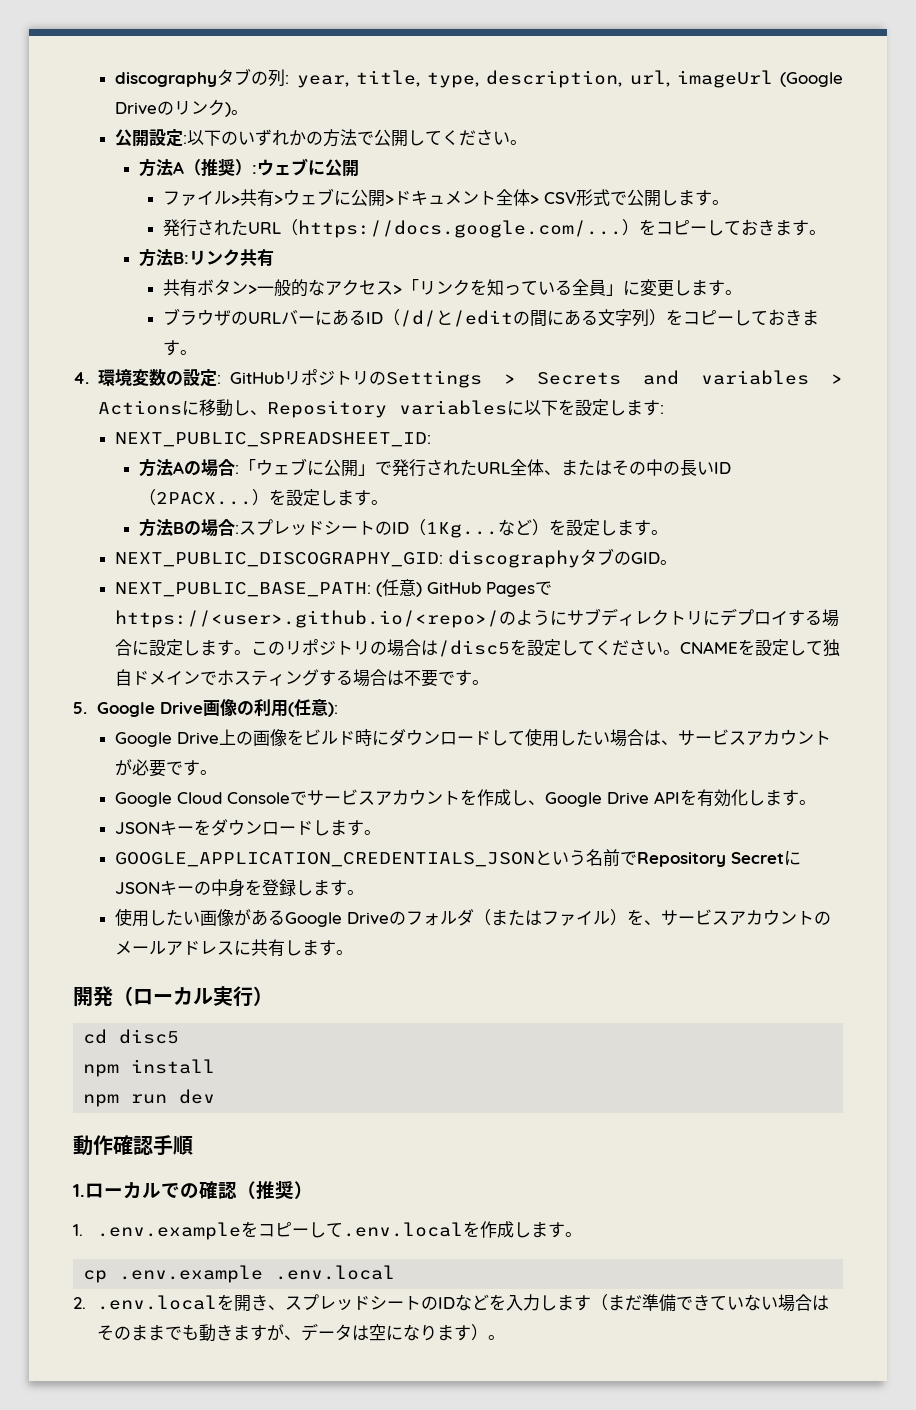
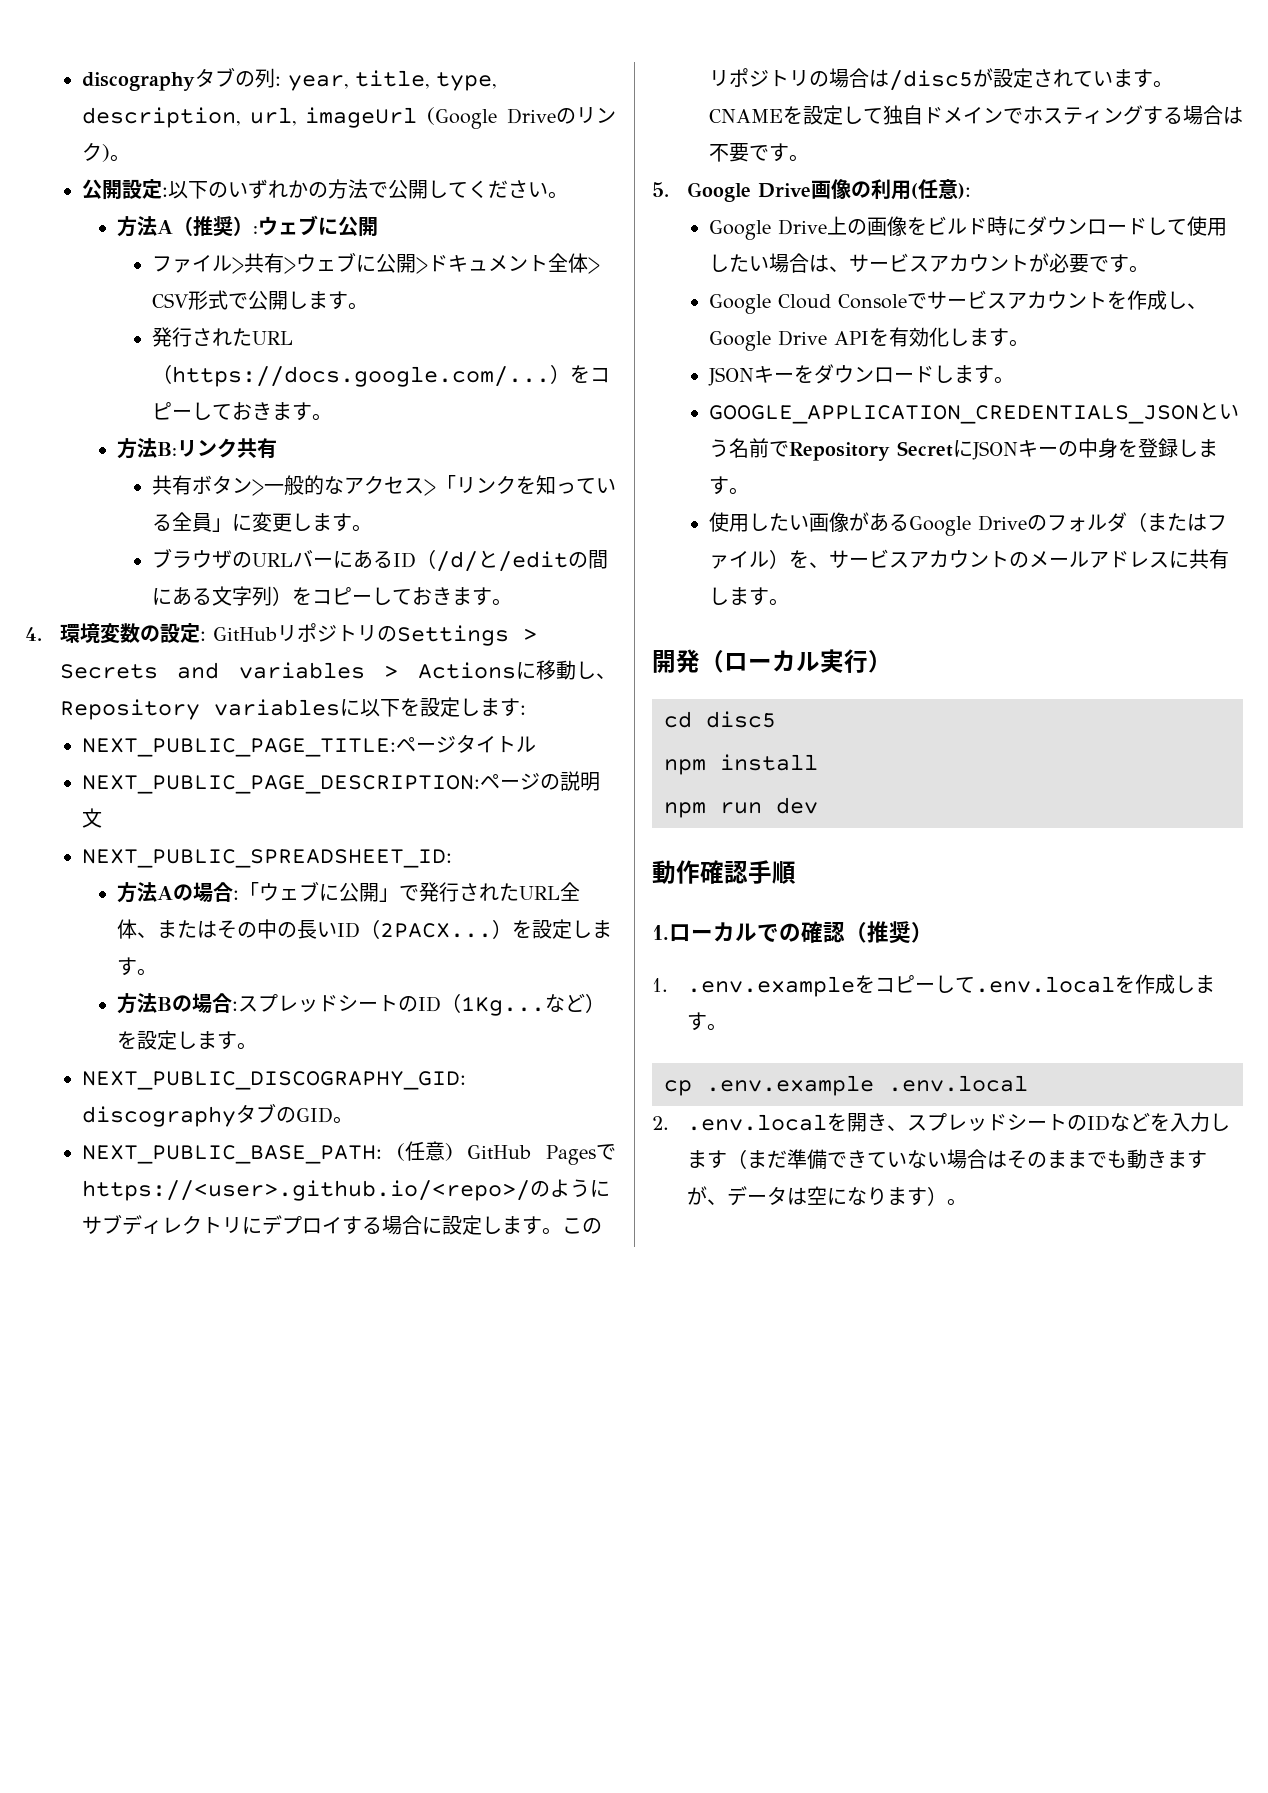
(664, 409) none -> [81,734,536,757] [81,771,600,794] [81,808,102,828] // NEXT_PUBLIC_PAGE_TITLE:ページタイトル // NEXT_PUBLIC_PAGE_DESCRIPTION:ページの説明文
[510,639,664,656] を設定してください -> [972,68,1153,88] が設定されています

